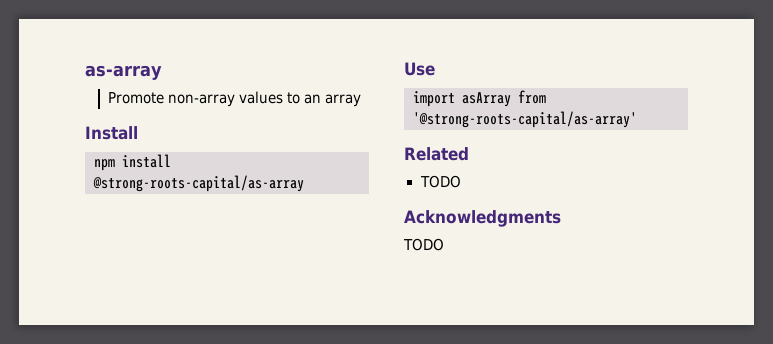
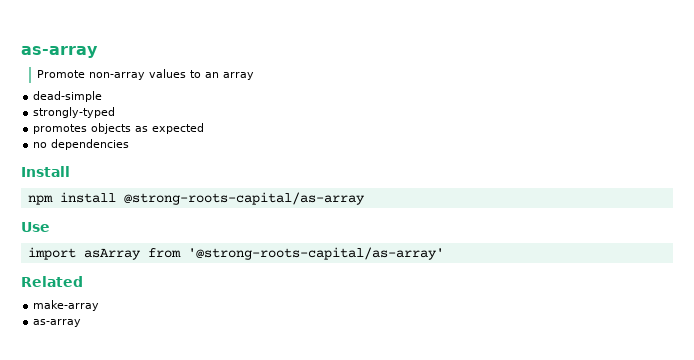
(362, 100) none -> [33,91,103,102] [33,107,116,118] [33,123,205,134] [33,139,130,150] // dead-simple // strongly-typed // promotes objects as expected // no dependencies
[419,175,461,188] [404,210,561,227] [403,238,444,251] TODO // Acknowledgments // TODO -> [33,300,100,311] [33,319,82,327] make-array // as-array

